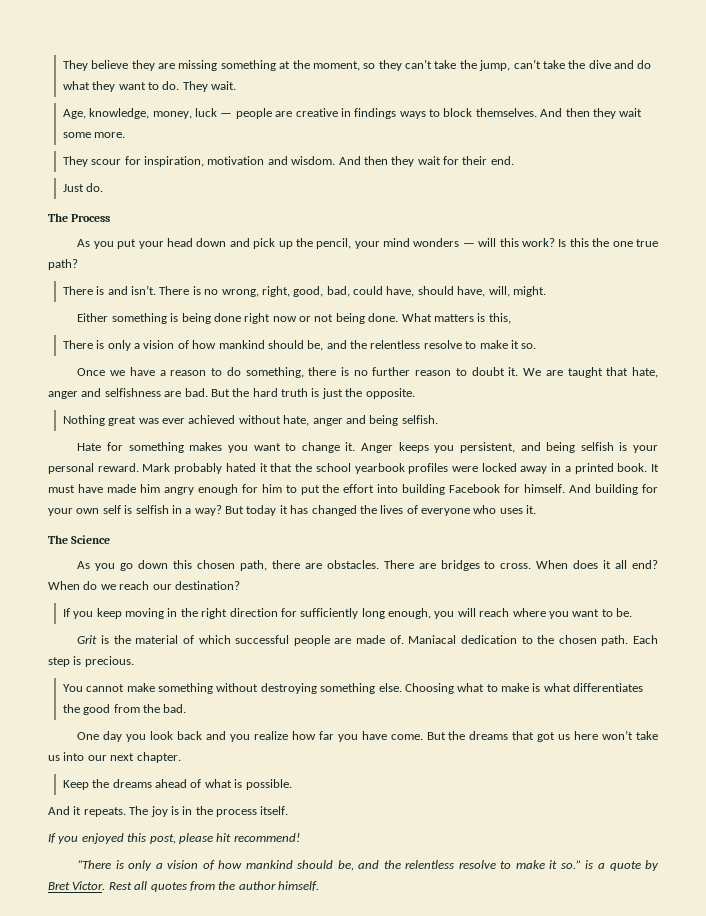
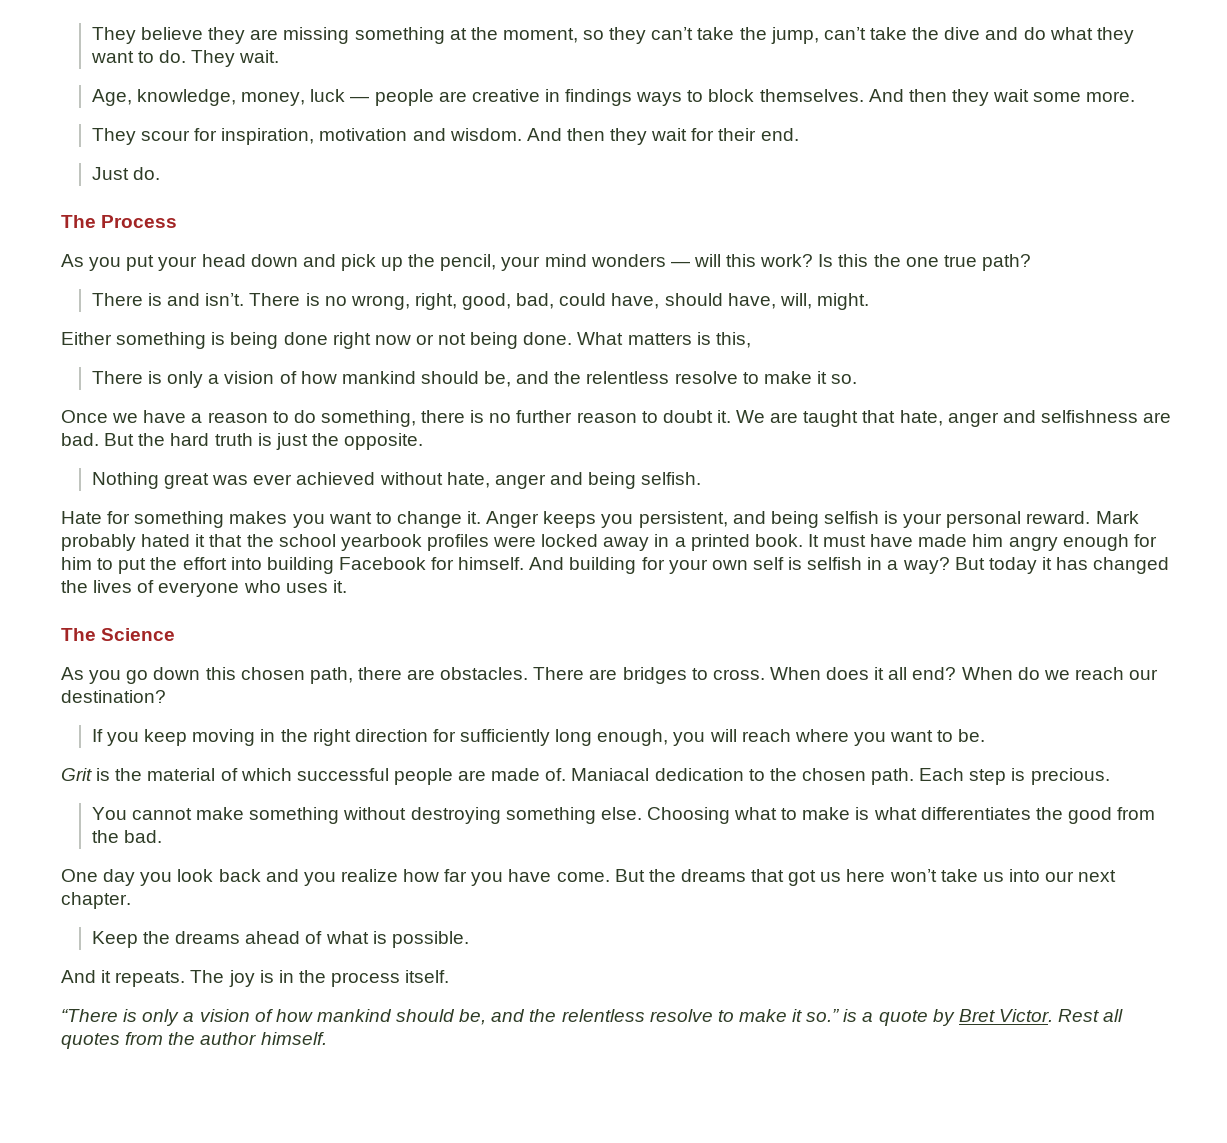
[48,833,300,844] // If you enjoyed this post, please hit recommend! -> (450, 976) none

